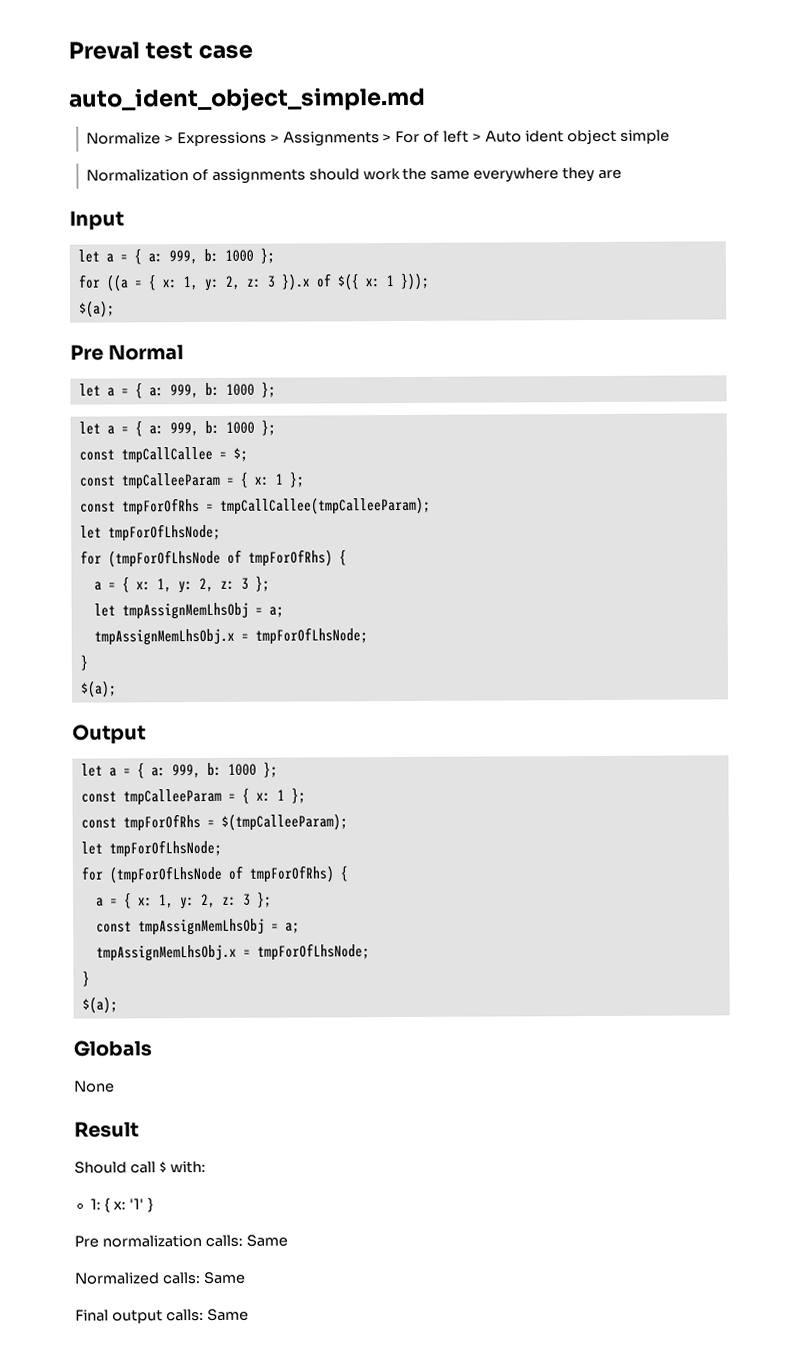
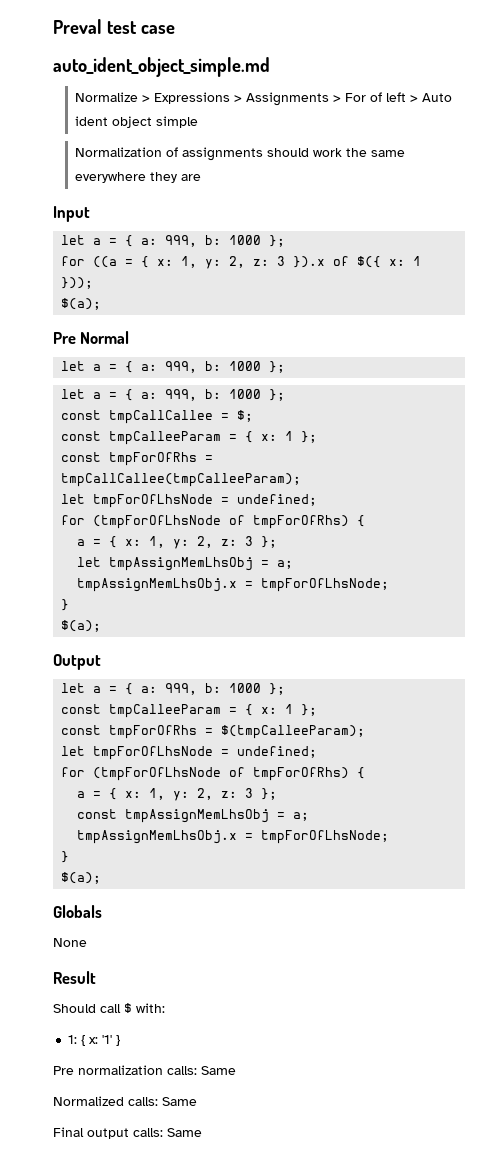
[107,523,221,542] tmpForOfLhsNode; -> [93,494,318,508] tmpForOfLhsNode = undefined;
[108,839,222,858] tmpForOfLhsNode; -> [93,746,318,760] tmpForOfLhsNode = undefined;

